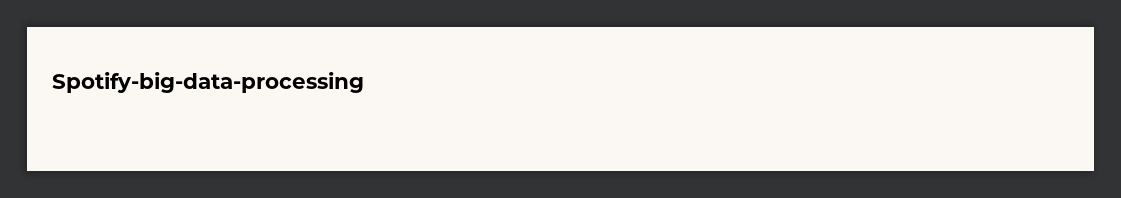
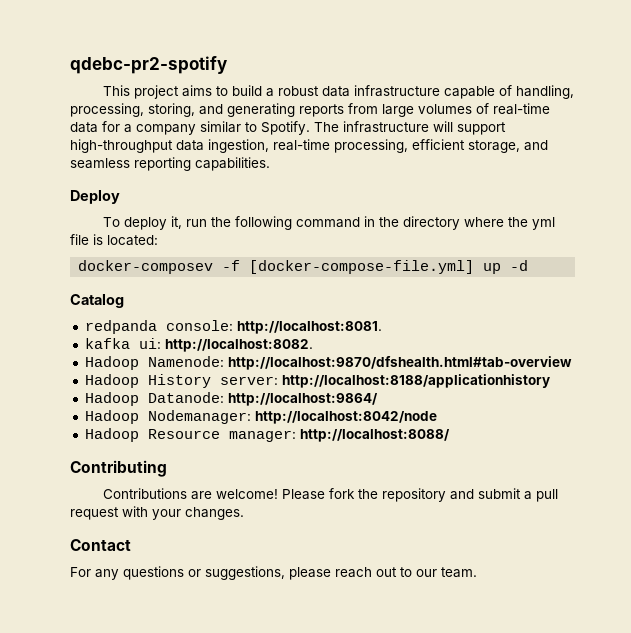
[52,72,364,93] Spotify-big-data-processing -> [70,56,227,74] [103,85,575,99] [70,103,550,117] [70,121,506,135] [70,139,548,153] [70,157,270,171] [70,190,120,204] [103,216,556,230] [70,234,158,246] [78,260,529,274] [70,294,124,308] [84,320,382,334] [84,338,313,352] [84,356,572,370] [84,374,550,388] [84,392,378,406] [84,410,437,424] [84,428,450,442] [70,460,167,477] [103,488,559,502] [70,506,244,520] [70,539,131,551] [70,566,477,580] qdebc-pr2-spotify // This project aims to build a robust data infrastructure capable of handling, processing, storing, and generating reports from large volumes of real-time data for a company similar to Spotify. The infrastructure will support high-throughput data ingestion, real-time processing, efficient storage, and seamless reporting capabilities. // Deploy // To deploy it, run the following command in the directory where the yml file is located: // docker-composev -f [docker-compose-file.yml] up -d // Catalog // redpanda console: http://localhost:8081. // kafka ui: http://localhost:8082. // Hadoop Namenode: http://localhost:9870/dfshealth.html#tab-overview // Hadoop History server: http://localhost:8188/applicationhistory // Hadoop Datanode: http://localhost:9864/ // Hadoop Nodemanager: http://localhost:8042/node // Hadoop Resource manager: http://localhost:8088/ // Contributing // Contributions are welcome! Please fork the repository and submit a pull request with your changes. // Contact // For any questions or suggestions, please reach out to our team.

